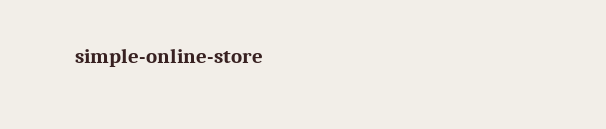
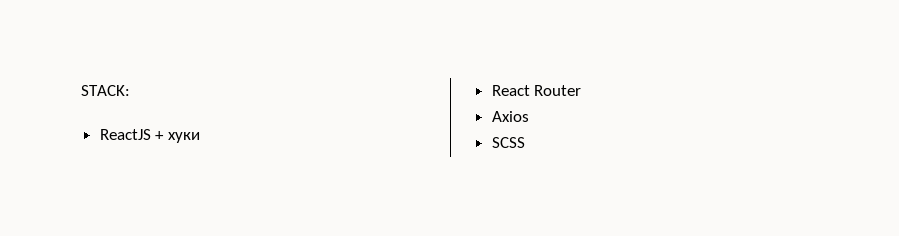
[75,48,263,67] simple-online-store -> [81,85,130,96] [99,129,200,143] [491,85,582,96] [491,111,529,122] [491,137,525,148] STACK: // ReactJS + хуки // React Router // Axios // SCSS

